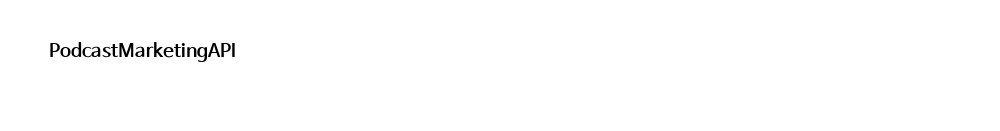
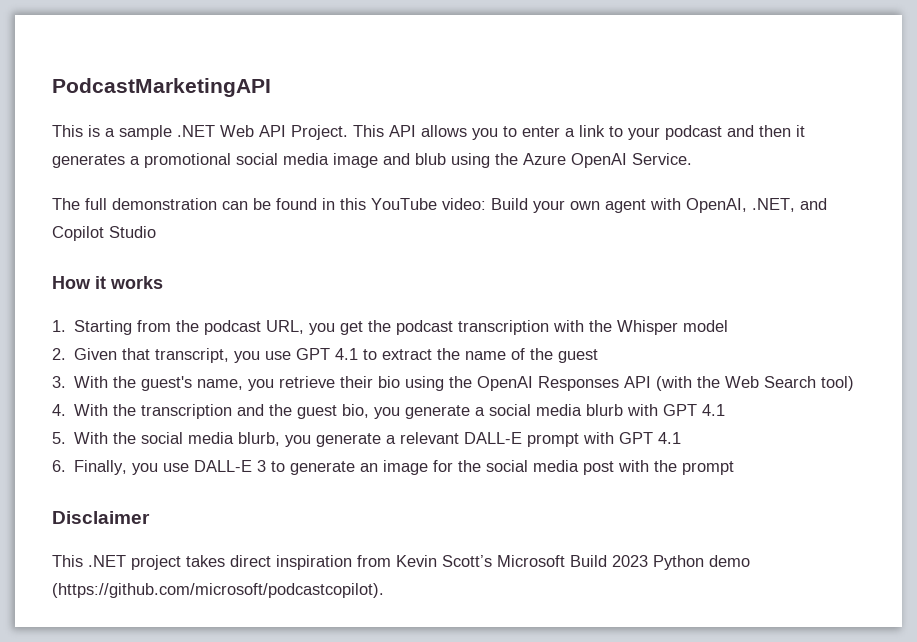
(236, 52) none -> [52,125,805,140] [52,153,692,168] [52,198,827,213] [52,226,156,241] [52,276,163,289] [52,320,729,335] [52,348,599,363] [52,376,855,391] [52,404,726,419] [52,432,682,447] [52,460,735,475] [52,511,150,524] [52,555,750,570] [52,583,384,598] // This is a sample .NET Web API Project. This API allows you to enter a link to your podcast and then it generates a promotional social media image and blub using the Azure OpenAI Service. // The full demonstration can be found in this YouTube video: Build your own agent with OpenAI, .NET, and Copilot Studio // How it works // 1. Starting from the podcast URL, you get the podcast transcription with the Whisper model // 2. Given that transcript, you use GPT 4.1 to extract the name of the guest // 3. With the guest's name, you retrieve their bio using the OpenAI Responses API (with the Web Search tool) // 4. With the transcription and the guest bio, you generate a social media blurb with GPT 4.1 // 5. With the social media blurb, you generate a relevant DALL-E prompt with GPT 4.1 // 6. Finally, you use DALL-E 3 to generate an image for the social media post with the prompt // Disclaimer // This .NET project takes direct inspiration from Kevin Scott’s Microsoft Build 2023 Python demo (https://github.com/microsoft/podcastcopilot).

